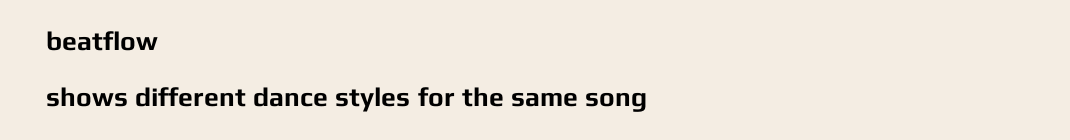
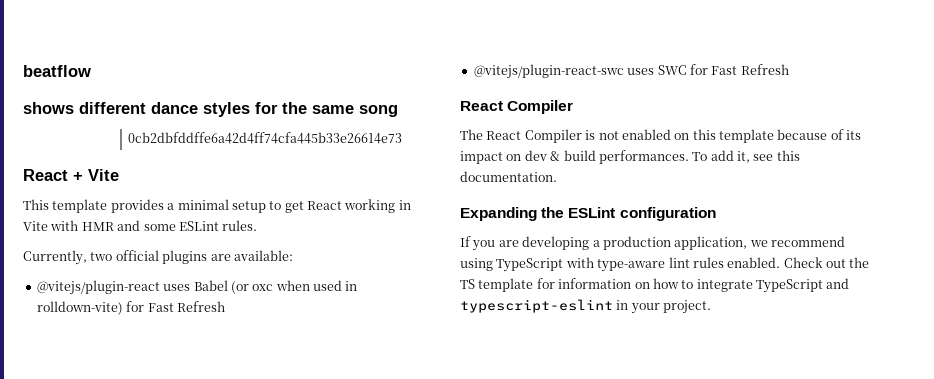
(648, 102) none -> [128,132,403,144] [23,169,119,181] [23,199,411,213] [23,220,258,231] [23,250,293,265] [36,280,358,295] [36,301,225,315] [473,64,789,79] [460,100,574,114] [460,129,862,143] [460,150,800,164] [460,171,557,182] [460,207,716,221] [460,236,845,251] [460,257,870,272] [460,278,850,293] [460,299,712,314] // 0cb2dbfddffe6a42d4ff74cfa445b33e26614e73 // React + Vite // This template provides a minimal setup to get React working in Vite with HMR and some ESLint rules. // Currently, two official plugins are available: // @vitejs/plugin-react uses Babel (or oxc when used in rolldown-vite) for Fast Refresh // @vitejs/plugin-react-swc uses SWC for Fast Refresh // React Compiler // The React Compiler is not enabled on this template because of its impact on dev & build performances. To add it, see this documentation. // Expanding the ESLint configuration // If you are developing a production application, we recommend using TypeScript with type-aware lint rules enabled. Check out the TS template for information on how to integrate TypeScript and typescript-eslint in your project.

